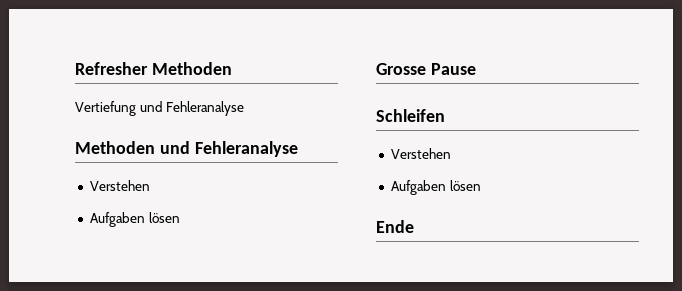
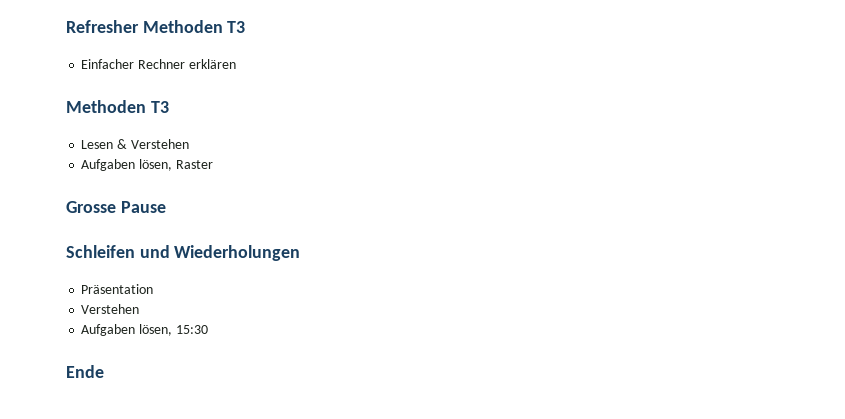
[75,101,245,116] [75,141,298,157] [89,180,150,191] [89,212,180,227] // Vertiefung und Fehleranalyse // Methoden und Fehleranalyse // Verstehen // Aufgaben lösen -> [227,21,246,33] [81,59,236,69] [66,100,169,113] [81,139,189,149] [81,159,213,171] T3 // Einfacher Rechner erklären // Methoden T3 // Lesen & Verstehen // Aufgaben lösen, Raster
[390,148,451,159] [390,180,481,195] // Verstehen // Aufgaben lösen -> [139,245,301,261] [81,284,154,294] [81,304,140,314] [81,324,208,336] und Wiederholungen // Präsentation // Verstehen // Aufgaben lösen, 15:30

